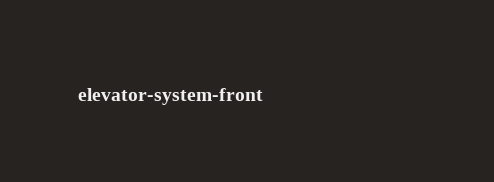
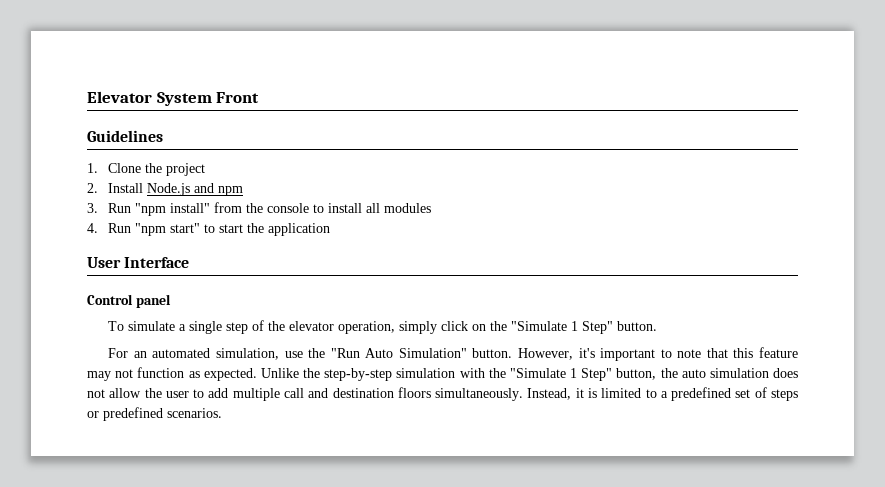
[78,88,263,105] elevator-system-front -> [87,91,260,106] [87,130,163,142] [87,163,205,176] [87,183,243,196] [87,202,431,216] [87,223,330,236] [87,257,190,268] [87,294,171,308] [108,320,658,334] [108,347,798,361] [87,367,798,381] [87,387,799,401] [87,407,222,421] Elevator System Front // Guidelines // 1. Clone the project // 2. Install Node.js and npm // 3. Run "npm install" from the console to install all modules // 4. Run "npm start" to start the application // User Interface // Control panel // To simulate a single step of the elevator operation, simply click on the "Simulate 1 Step" button. // For an automated simulation, use the "Run Auto Simulation" button. However, it's important to note that this feature may not function as expected. Unlike the step-by-step simulation with the "Simulate 1 Step" button, the auto simulation does not allow the user to add multiple call and destination floors simultaneously. Instead, it is limited to a predefined set of steps or predefined scenarios.

